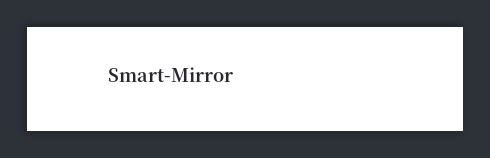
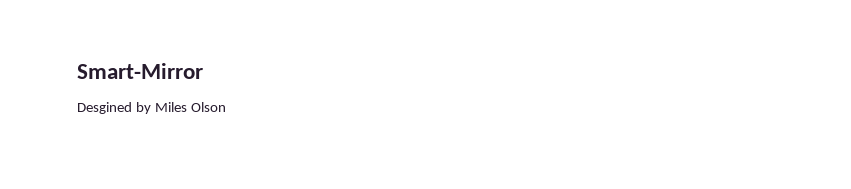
(233, 74) none -> [77,102,226,114] // Desgined by Miles Olson

